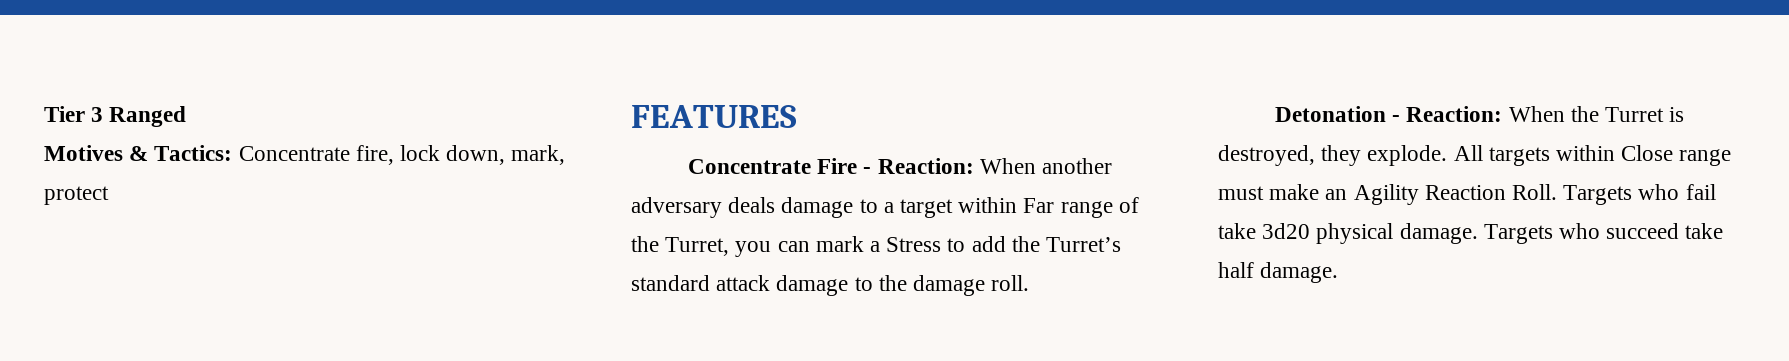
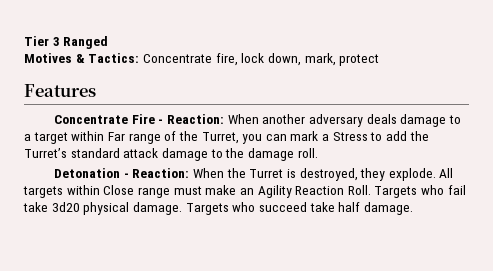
[631,105,797,128] FEATURES -> [24,84,96,97] Features

